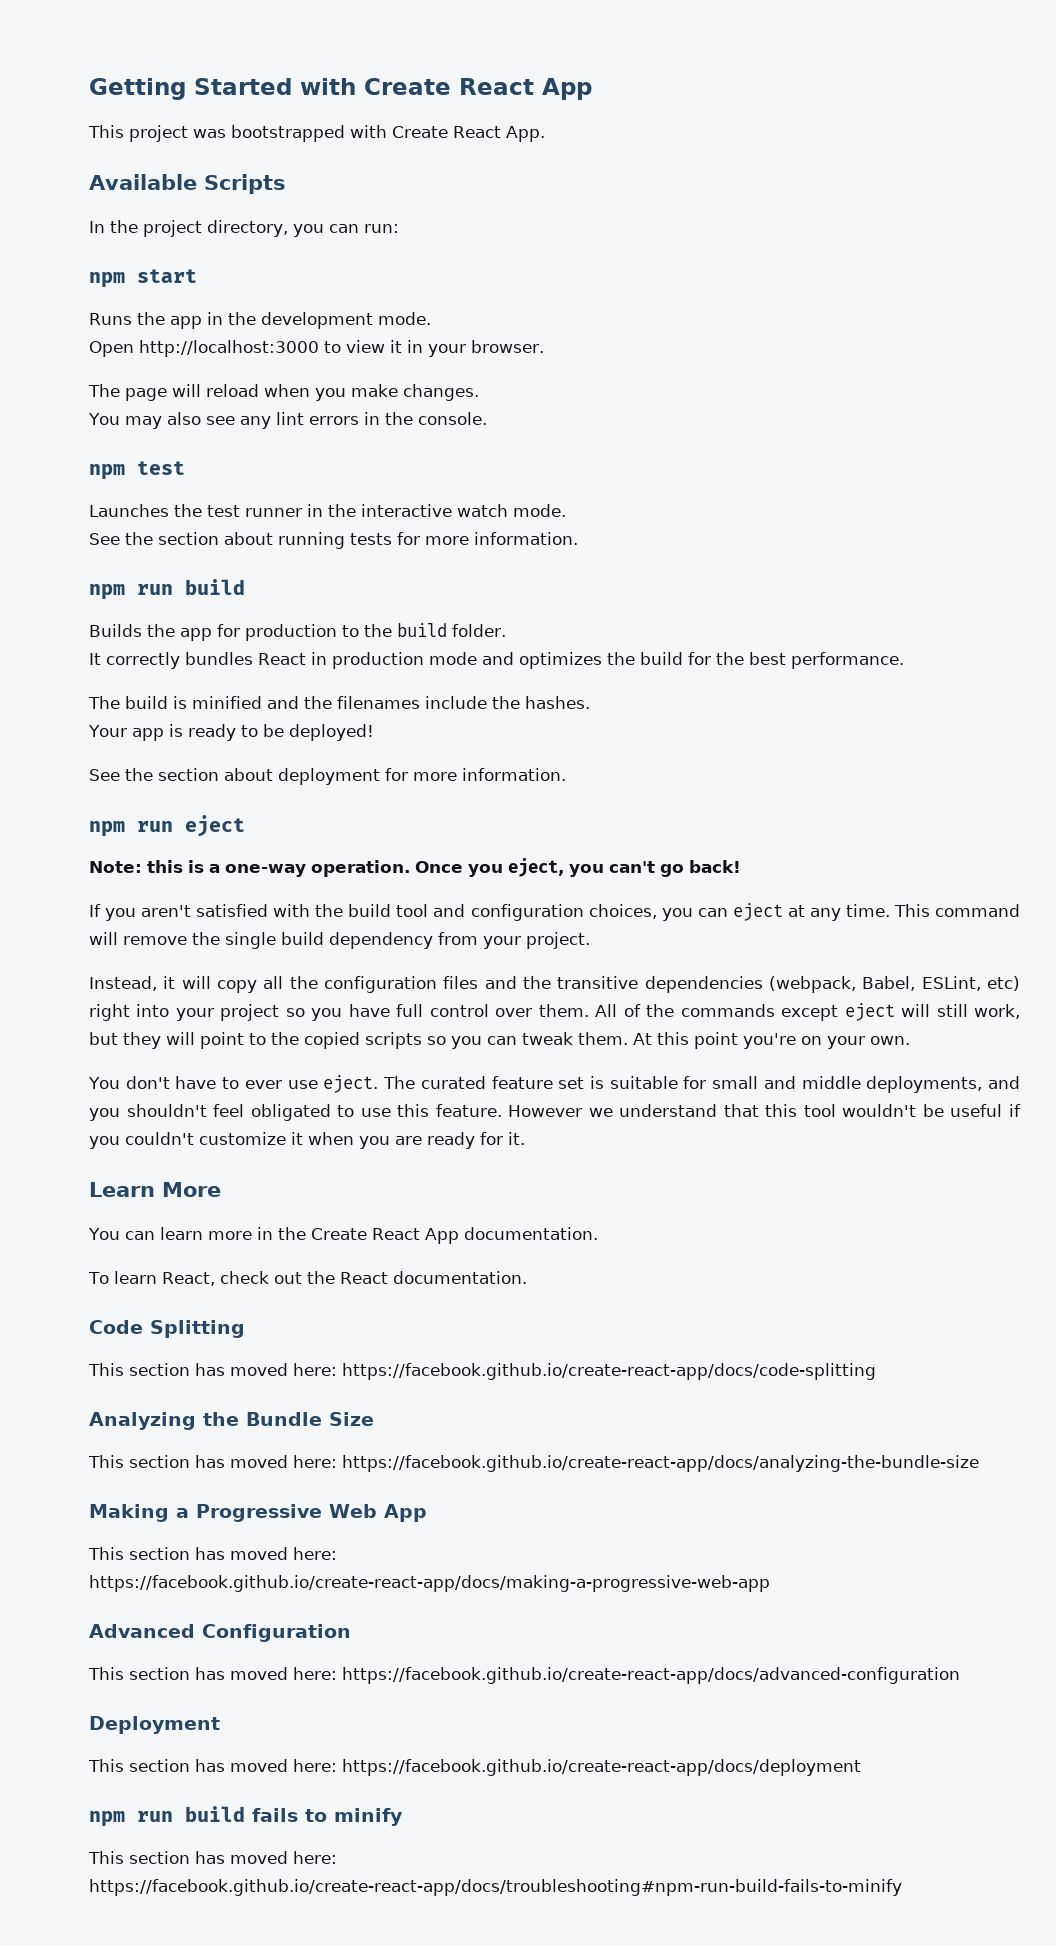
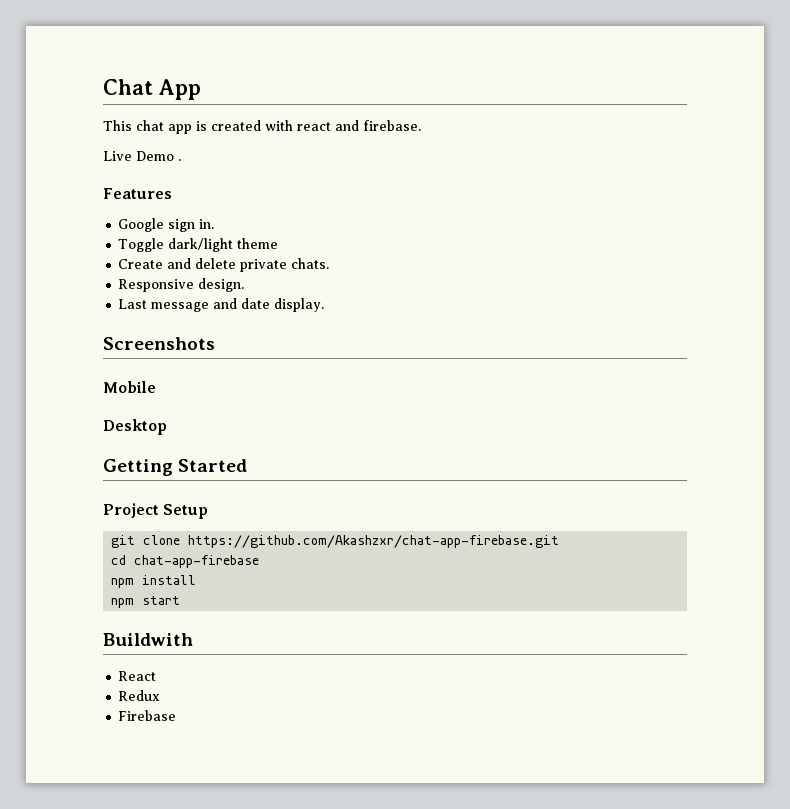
[89,78,592,100] [88,125,545,142] [89,174,286,194] [89,220,399,237] [89,269,197,288] [89,312,431,329] [89,340,544,357] [88,384,479,401] [88,412,487,429] [89,461,185,480] [89,504,566,517] [89,532,578,549] [89,579,245,600] [89,623,506,641] [89,652,904,669] [88,696,590,709] [88,724,374,741] [89,768,566,785] [89,815,245,837] [89,858,741,877] [89,903,1020,921] [89,932,590,949] [89,976,1021,993] [89,1003,1021,1021] [89,1032,910,1049] [88,1075,1021,1093] [89,1104,1021,1121] [89,1132,525,1149] [89,1182,221,1197] [88,1227,598,1244] [88,1271,527,1286] [89,1320,245,1338] [88,1363,876,1380] [89,1412,374,1430] [88,1455,979,1472] [89,1504,427,1522] [88,1547,337,1560] [89,1575,770,1592] [89,1624,351,1642] [88,1667,960,1684] [89,1716,220,1734] [88,1759,861,1776] [89,1806,403,1827] [88,1851,337,1864] [89,1879,902,1896] Getting Started with Create React App // This project was bootstrapped with Create React App. // Available Scripts // In the project directory, you can run: // npm start // Runs the app in the development mode. // Open http://localhost:3000 to view it in your browser. // The page will reload when you make changes. // You may also see any lint errors in the console. // npm test // Launches the test runner in the interactive watch mode. // See the section about running tests for more information. // npm run build // Builds the app for production to the build folder. // It correctly bundles React in production mode and optimizes the build for the best performance. // The build is minified and the filenames include the hashes. // Your app is ready to be deployed! // See the section about deployment for more information. // npm run eject // Note: this is a one-way operation. Once you eject, you can't go back! // If you aren't satisfied with the build tool and configuration choices, you can eject at any time. This command will remove the single build dependency from your project. // Instead, it will copy all the configuration files and the transitive dependencies (webpack, Babel, ESLint, etc) right into your project so you have full control over them. All of the commands except eject will still work, but they will point to the copied scripts so you can tweak them. At this point you're on your own. // You don't have to ever use eject. The curated feature set is suitable for small and middle deployments, and you shouldn't feel obligated to use this feature. However we understand that this tool wouldn't be useful if you couldn't customize it when you are ready for it. // Learn More // You can learn more in the Create React App documentation. // To learn React, check out the React documentation. // Code Splitting // This section has moved here: https://facebook.github.io/create-react-app/docs/code-splitting // Analyzing the Bundle Size // This section has moved here: https://facebook.github.io/create-react-app/docs/analyzing-the-bundle-size // Making a Progressive Web App // This section has moved here: https://facebook.github.io/create-react-app/docs/making-a-progressive-web-app // Advanced Configuration // This section has moved here: https://facebook.github.io/create-react-app/docs/advanced-configuration // Deployment // This section has moved here: https://facebook.github.io/create-react-app/docs/deployment // npm run build fails to minify // This section has moved here: https://facebook.github.io/create-react-app/docs/troubleshooting#npm-run-build-fails-to-minify -> [103,79,201,100] [103,120,421,134] [103,151,181,161] [103,188,172,199] [118,218,215,232] [118,238,279,252] [118,258,330,272] [118,278,245,292] [118,298,325,312] [103,337,215,350] [103,381,156,393] [103,419,167,435] [103,459,248,476] [103,503,209,519] [111,535,560,548] [111,555,260,568] [111,575,197,588] [111,596,181,608] [103,633,193,646] [118,671,157,681] [118,690,161,701] [118,710,177,721] Chat App // This chat app is created with react and firebase. // Live Demo . // Features // Google sign in. // Toggle dark/light theme // Create and delete private chats. // Responsive design. // Last message and date display. // Screenshots // Mobile // Desktop // Getting Started // Project Setup // git clone https://github.com/Akashzxr/chat-app-firebase.git // cd chat-app-firebase // npm install // npm start // Buildwith // React // Redux // Firebase

